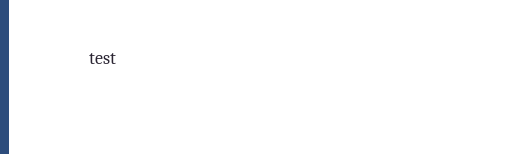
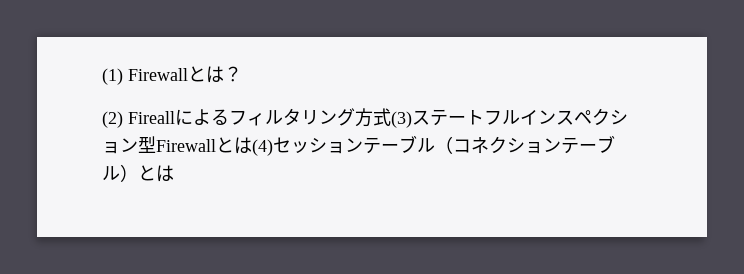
[89,53,116,64] test -> [102,66,242,85] [102,108,628,128] [102,135,615,156] [102,164,174,182] (1) Firewallとは？ // (2) Fireallによるフィルタリング方式(3)ステートフルインスペクション型Firewallとは(4)セッションテーブル（コネクションテーブル）とは

